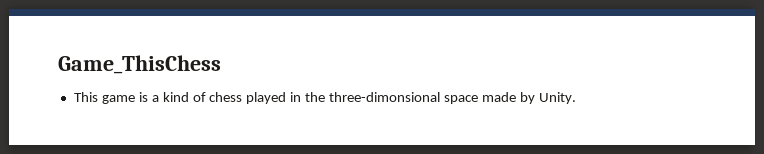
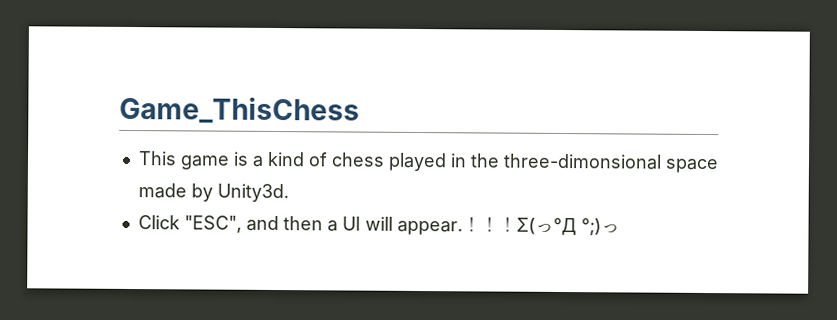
[538,92,576,104] Unity. -> [216,183,289,203] [137,215,620,236] Unity3d. // Click "ESC", and then a UI will appear.！！！Σ(っ°Д °;)っ

